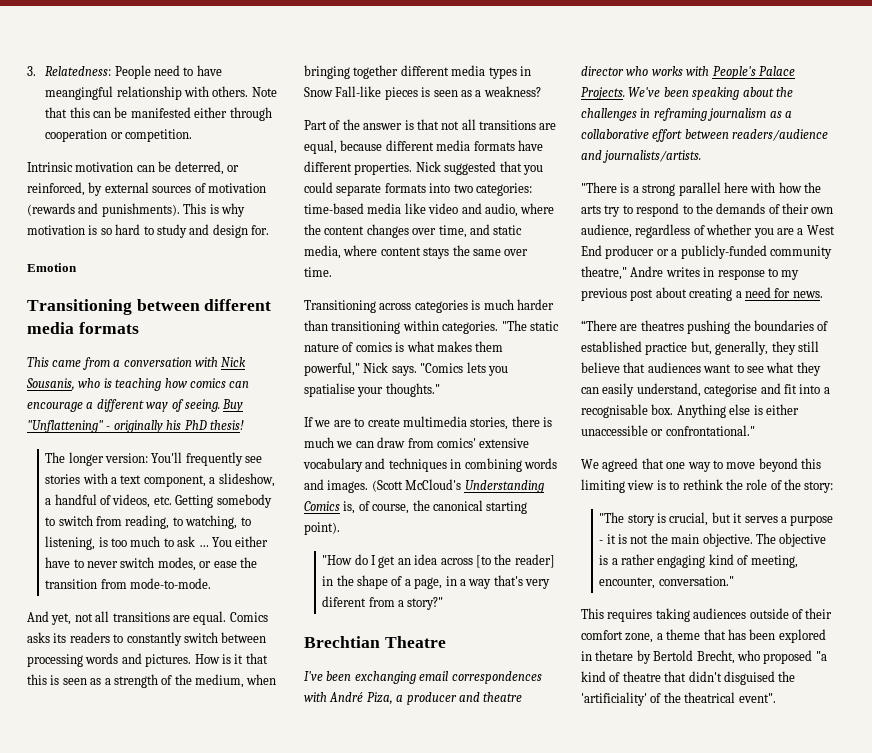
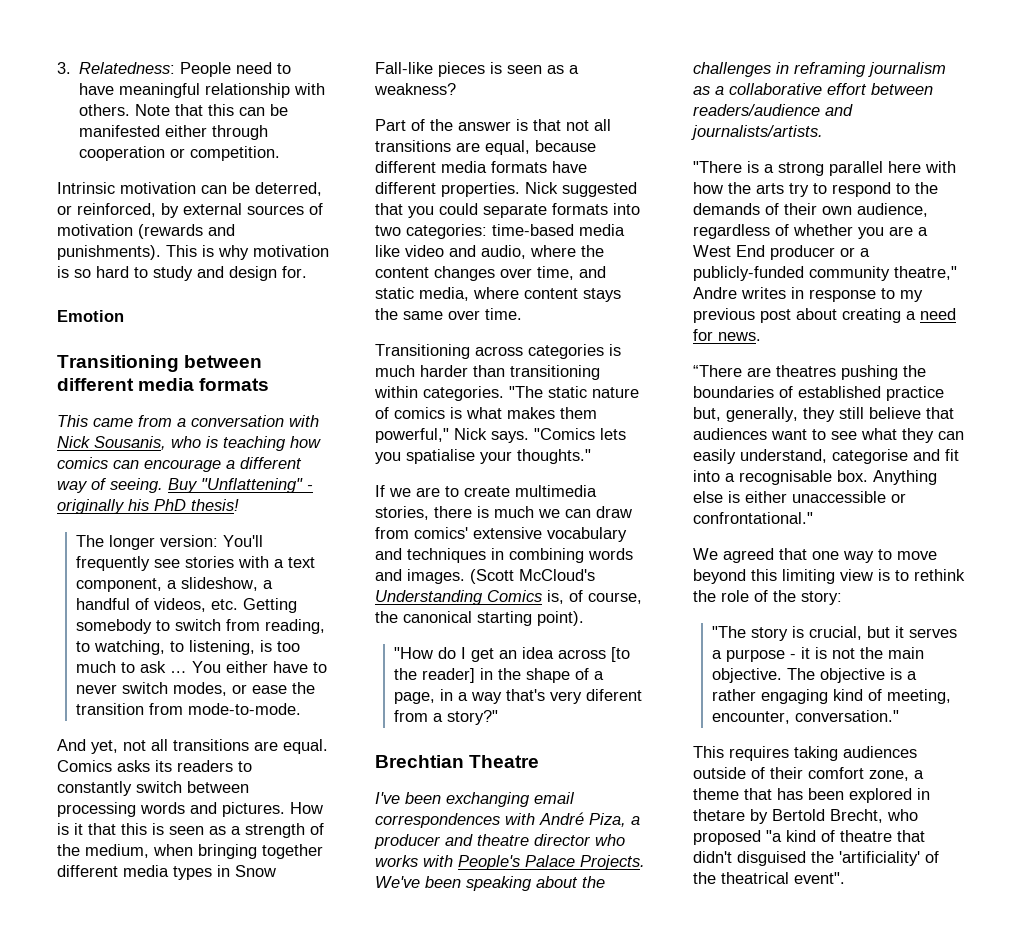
[45,86,114,100] meangingful -> [119,83,201,98] meaningful

